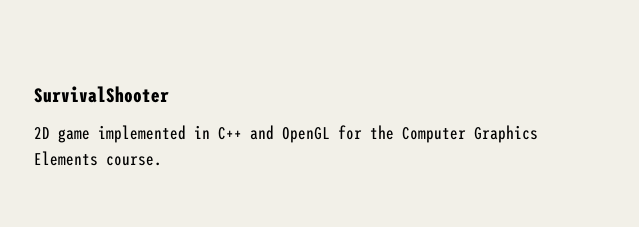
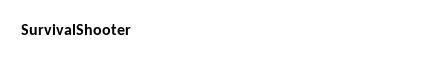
[34,125,538,143] [34,151,162,166] // 2D game implemented in C++ and OpenGL for the Computer Graphics Elements course. -> (131, 29) none

